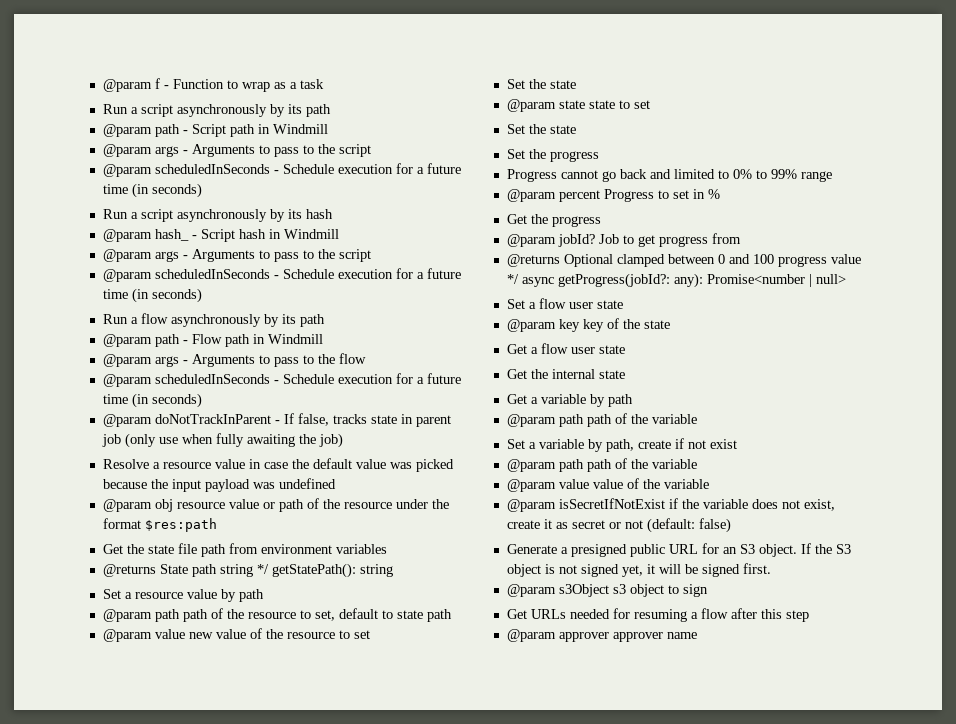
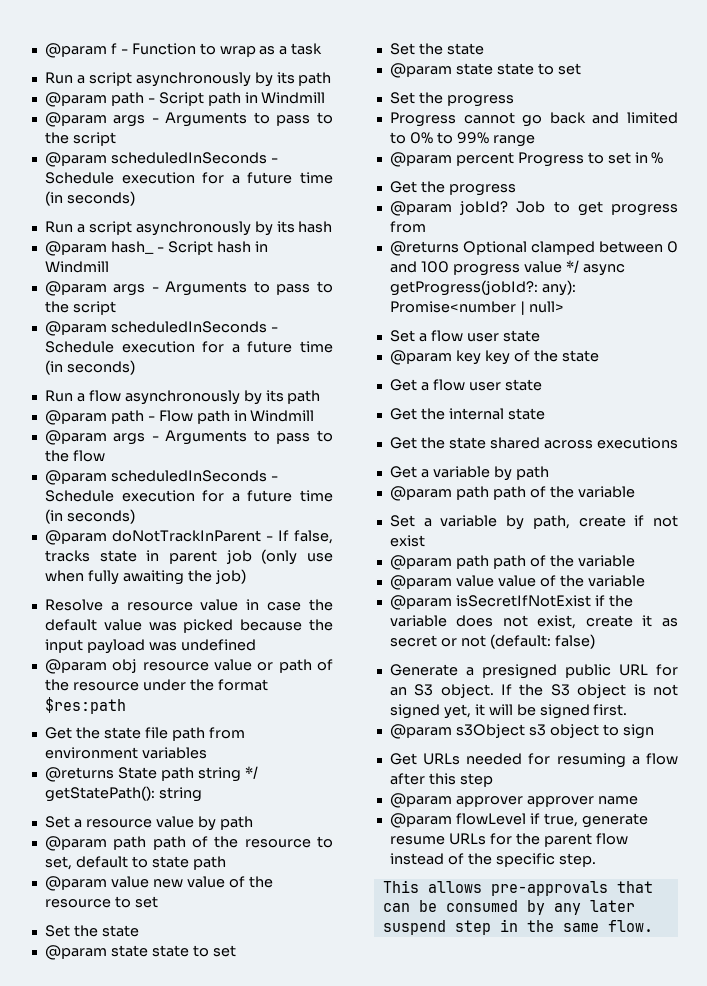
(576, 129) none -> [389,63,581,78] // @param state state to set
(625, 374) none -> [389,437,678,449] // Get the state shared across executions
(697, 635) none -> [389,813,648,828] [389,833,628,847] [389,853,596,867] [382,880,653,896] [382,900,635,915] [382,919,653,935] // @param flowLevel if true, generate resume URLs for the parent flow instead of the specific step. // This allows pre-approvals that can be consumed by any later suspend step in the same flow.

